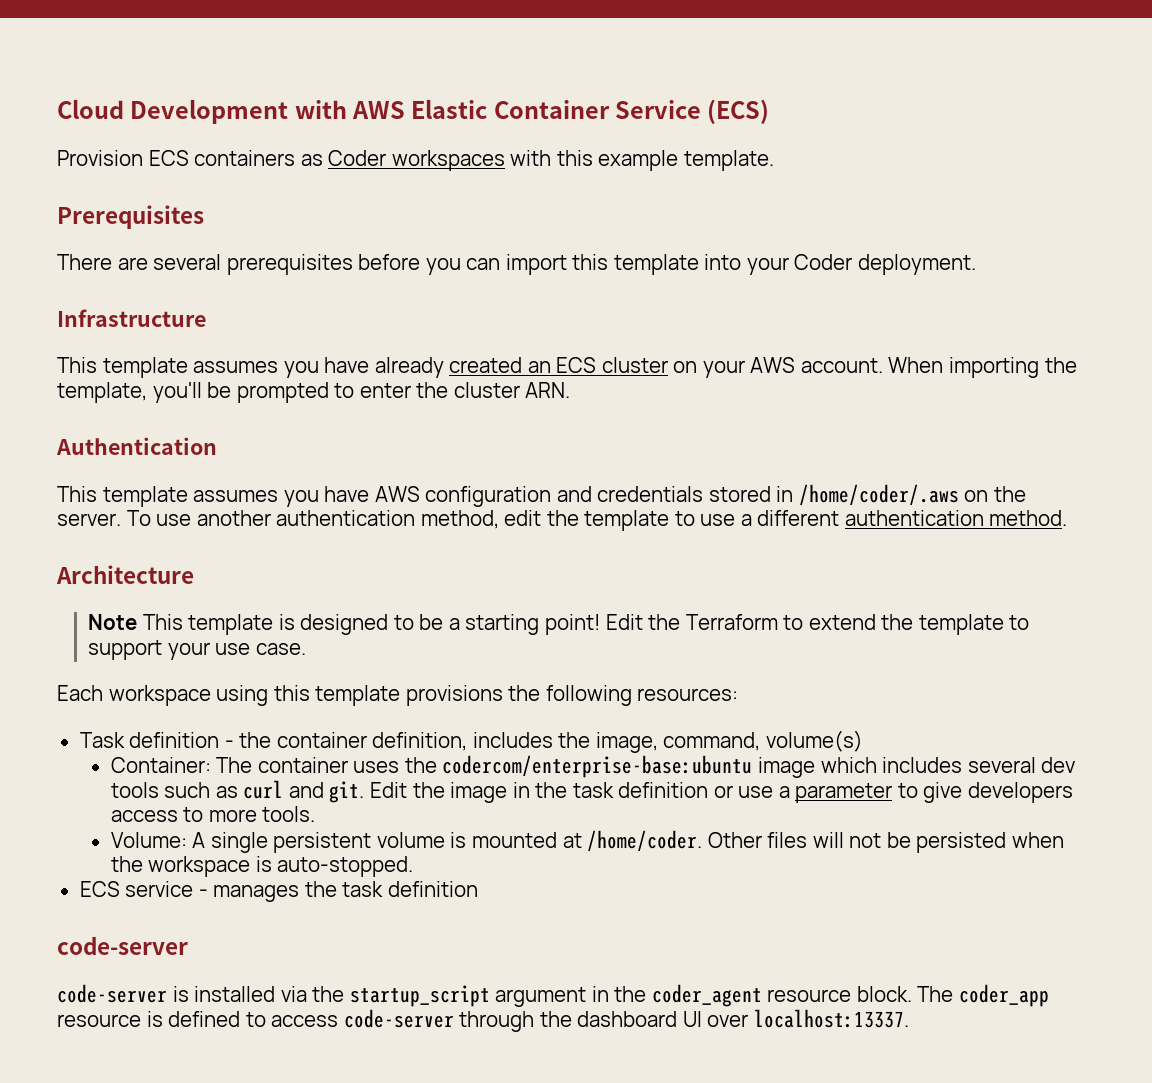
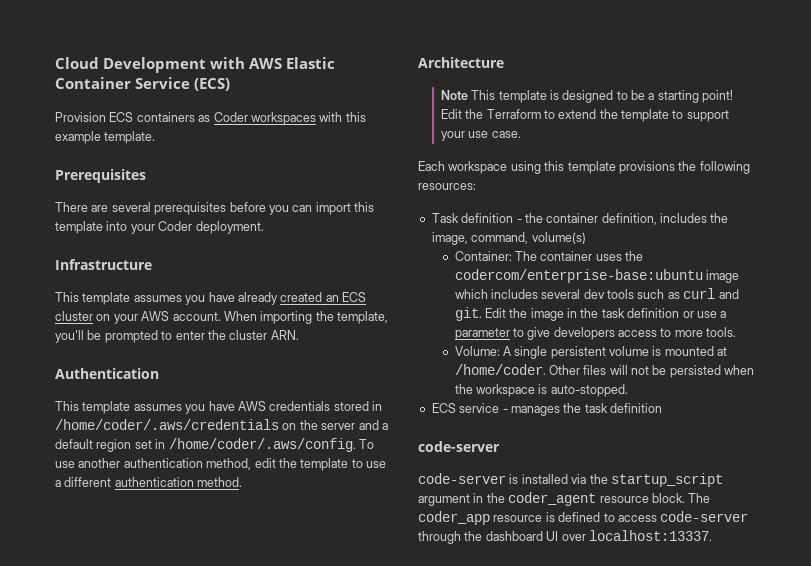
[425,486,592,507] configuration and -> (266, 406) none
[798,484,959,506] /home/coder/.aws -> [55,419,279,430] /home/coder/.aws/credentials
[57,513,121,526] server. -> [321,420,388,430] [55,438,356,452] server and a default region set in /home/coder/.aws/config.

